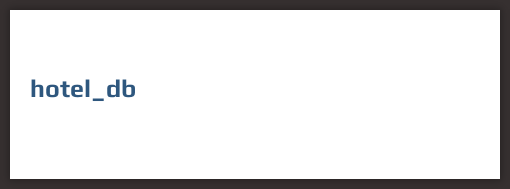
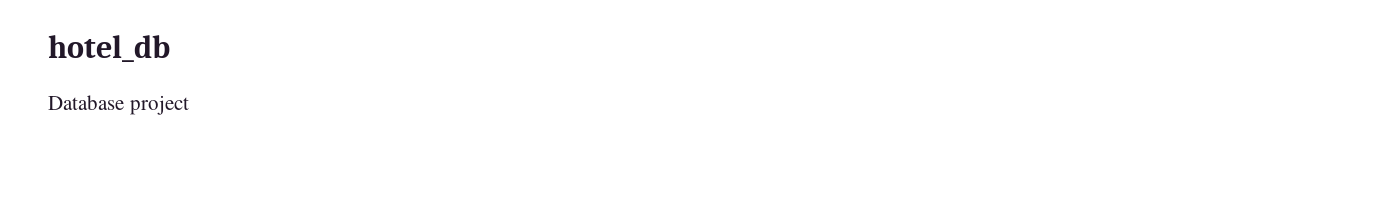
(136, 90) none -> [48,95,189,115] // Database project

